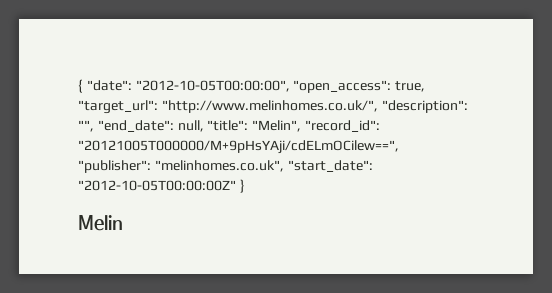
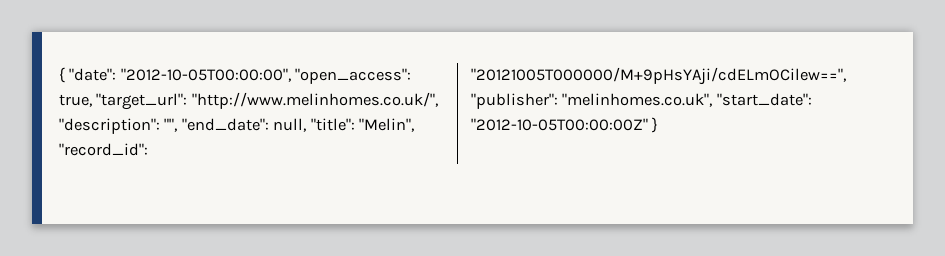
[78,215,123,231] // Melin -> (659, 125) none

